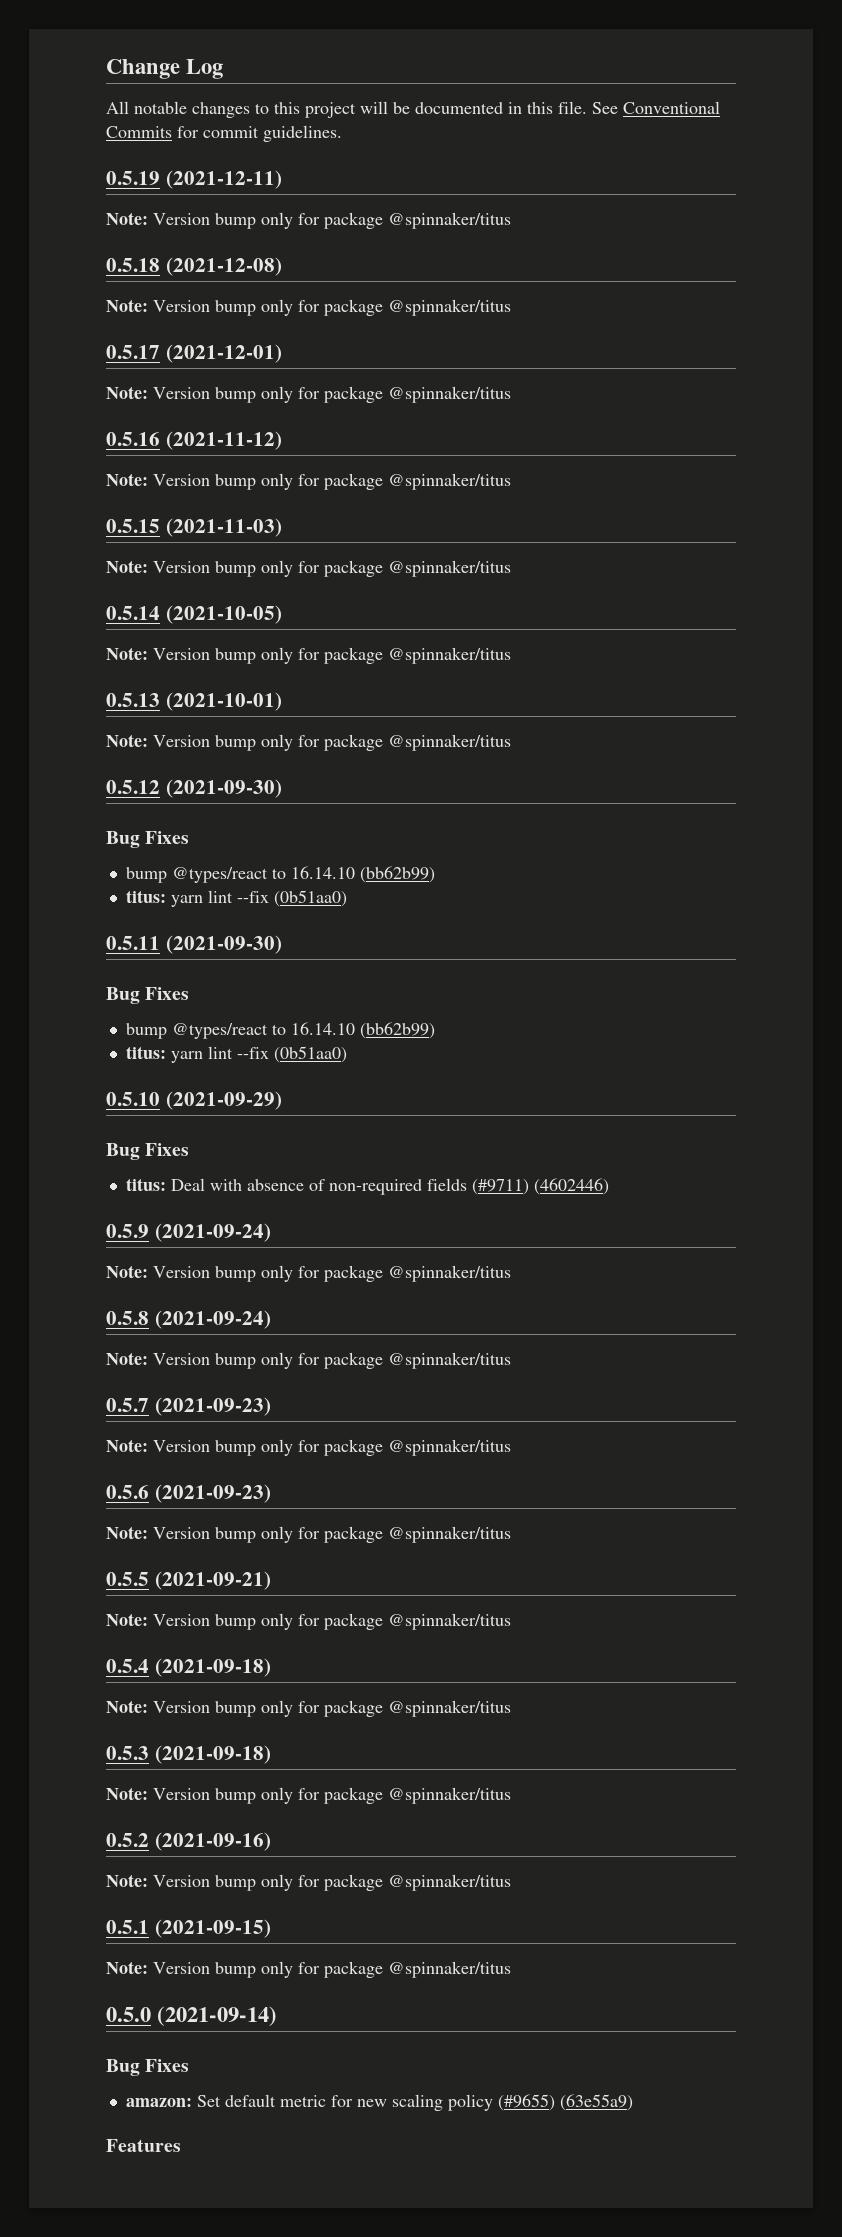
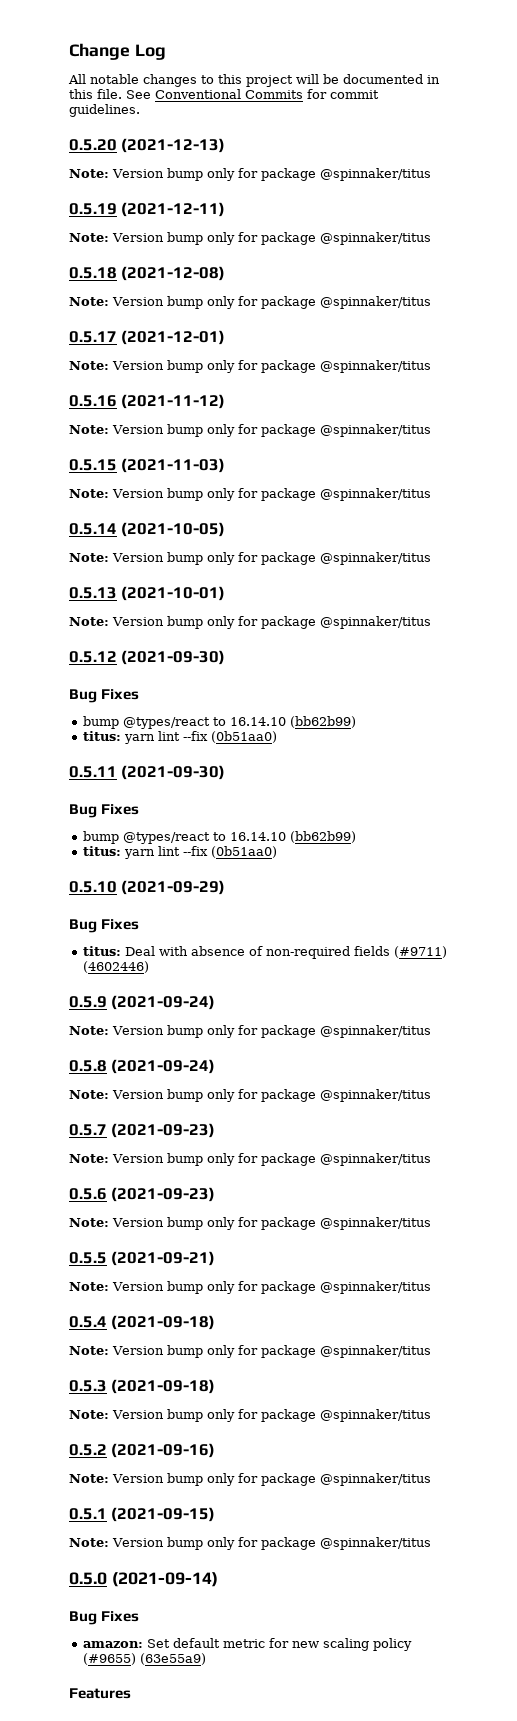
(342, 133) none -> [69,138,226,153] [69,168,431,181] // 0.5.20 (2021-12-13) // Note: Version bump only for package @spinnaker/titus

